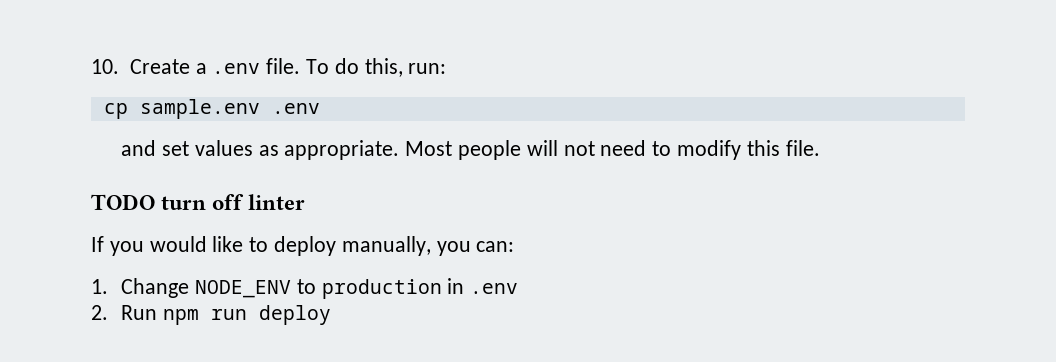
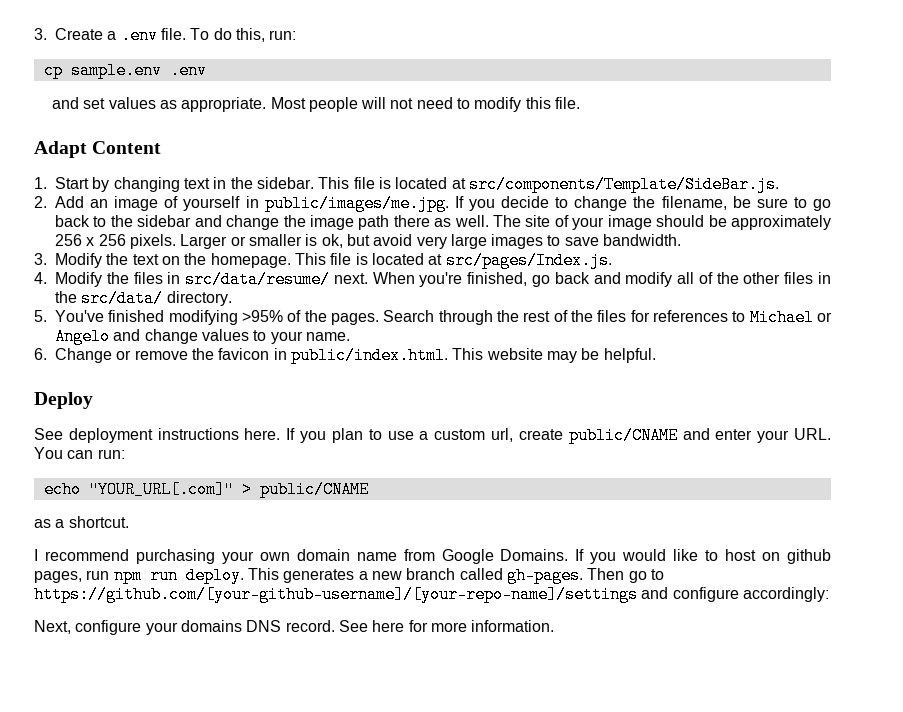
[91,59,119,74] 10. -> [34,28,47,40] 3.
[91,194,306,210] TODO turn off linter // -> [34,141,162,158] [34,176,779,193] [34,195,832,212] [55,215,832,230] [55,234,682,249] [34,252,612,269] [34,271,832,288] [55,290,232,307] [34,309,833,326] [55,328,350,345] [34,347,656,364] [34,392,93,409] [34,427,832,444] [34,447,125,459] [43,481,369,498] [34,516,129,528] [34,549,569,564] Adapt Content // 1. Start by changing text in the sidebar. This file is located at src/components/Template/SideBar.js. // 2. Add an image of yourself in public/images/me.jpg. If you decide to change the filename, be sure to go back to the sidebar and change the image path there as well. The site of your image should be approximately 256 x 256 pixels. Larger or smaller is ok, but avoid very large images to save bandwidth. // 3. Modify the text on the homepage. This file is located at src/pages/Index.js. // 4. Modify the files in src/data/resume/ next. When you're finished, go back and modify all of the other files in the src/data/ directory. // 5. You've finished modifying >95% of the pages. Search through the rest of the files for references to Michael or Angelo and change values to your name. // 6. Change or remove the favicon in public/index.html. This website may be helpful. // Deploy // See deployment instructions here. If you plan to use a custom url, create public/CNAME and enter your URL. You can run: // echo "YOUR_URL[.com]" > public/CNAME // as a shortcut. // I recommend purchasing your own domain name from Google Domains.
[274,236,515,256] [91,278,519,299] [91,305,331,325] deploy manually, you can: // 1. Change NODE_ENV to production in .env // 2. Run npm run deploy -> [725,549,832,564] [34,567,664,584] [34,586,829,603] [34,620,555,635] host on github pages, run npm run deploy. This generates a new branch called gh-pages. Then go to https://github.com/[your-github-username]/[your-repo-name]/settings and configure accordingly: // Next, configure your domains DNS record. See here for more information.

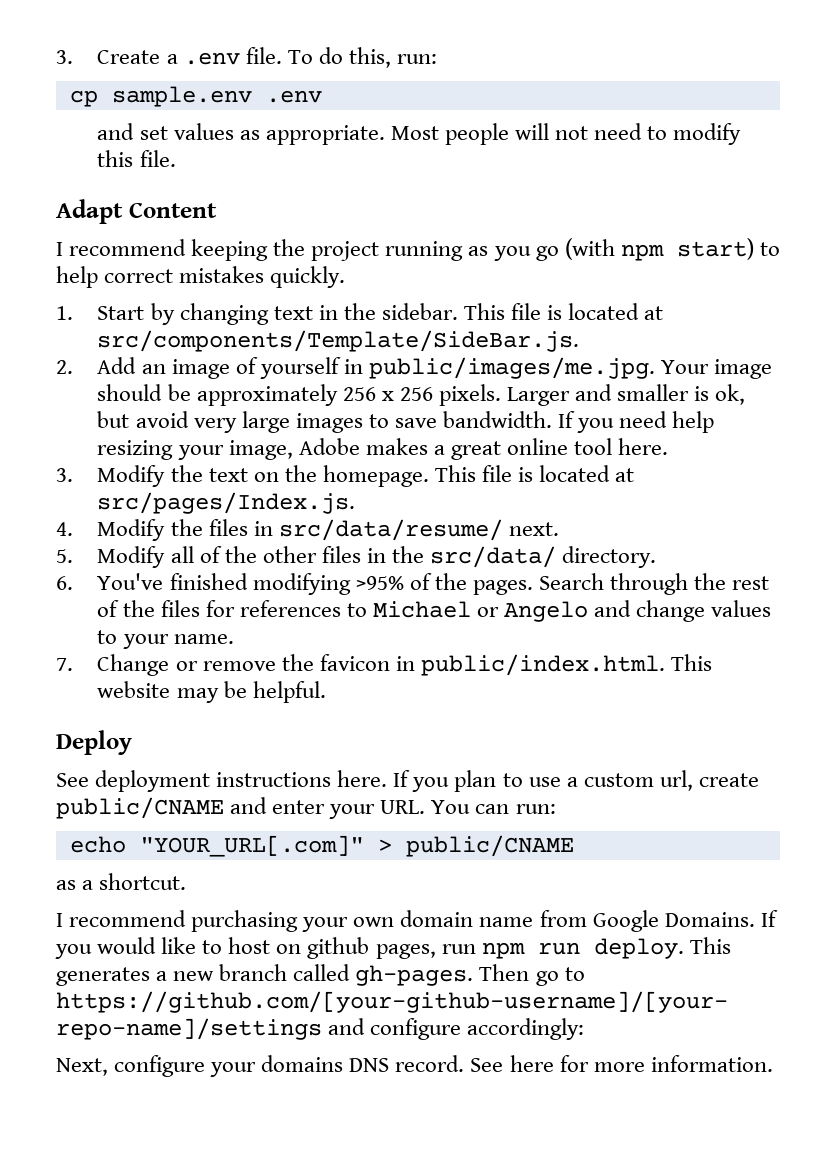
(162, 147) none -> [56,238,780,261] [56,266,346,288] // I recommend keeping the project running as you go (with npm start) to help correct mistakes quickly.
[454,196,832,211] [55,215,605,230] If you decide to change the filename, be sure to go back to the sidebar and change the image path there as well. The site of your -> [660,360,709,374] Your
[230,236,246,246] or -> [575,384,613,401] and
(682, 240) none -> [558,411,715,433] [97,438,669,460] If you need help resizing your image, Adobe makes a great online tool here.
[372,272,673,287] When you're finished, go back and modify -> [56,546,166,568] // 5. Modify
[34,310,47,322] 5. -> [56,576,73,590] 6.
[34,348,47,360] 6. -> [56,658,73,671] 7.

